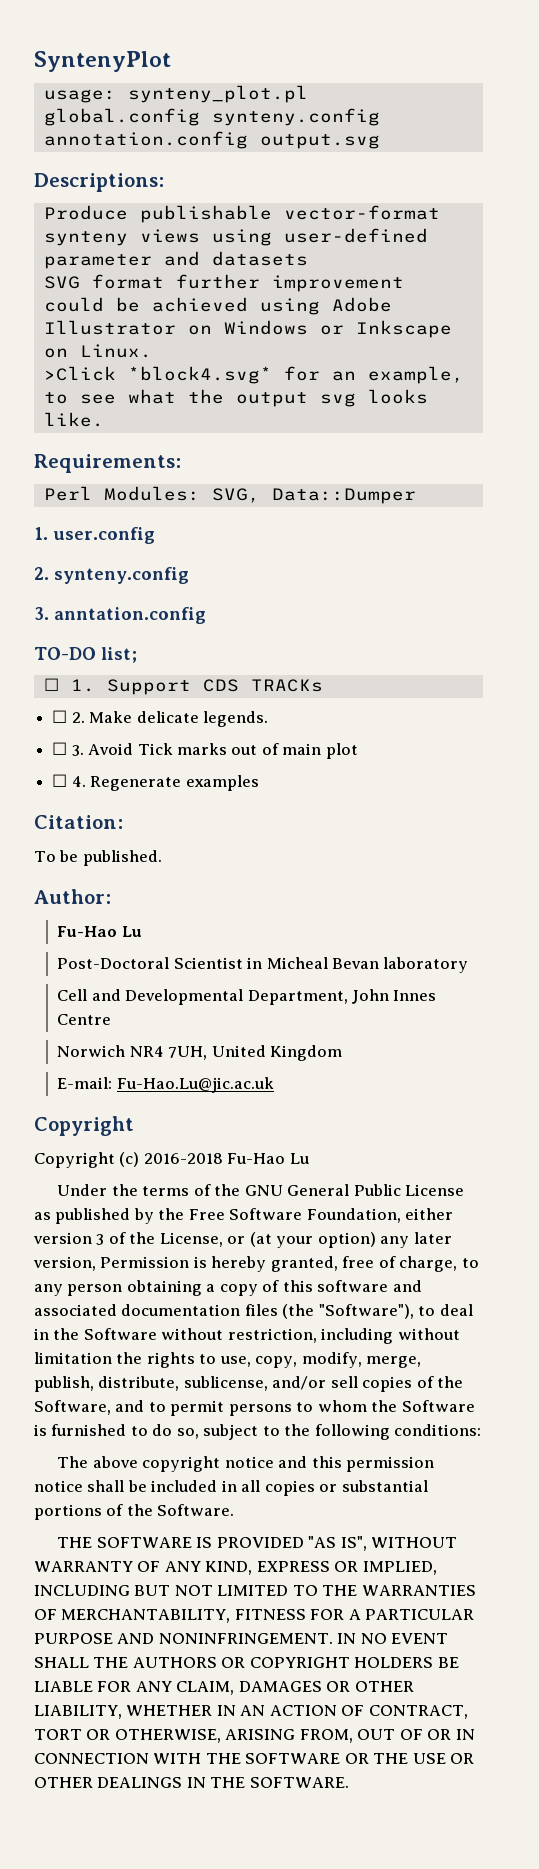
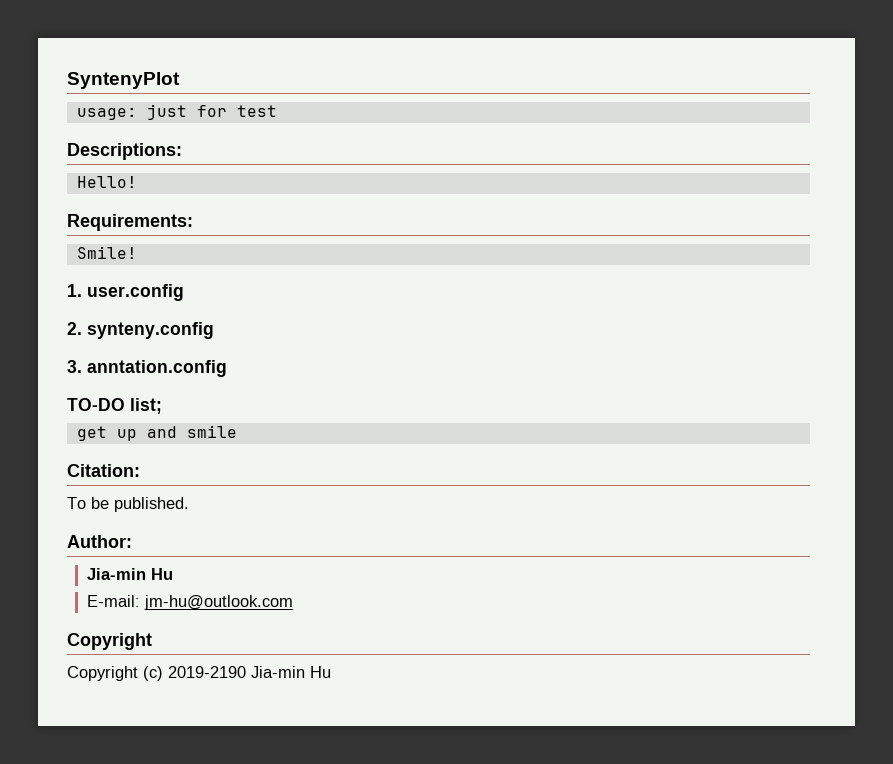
[127,85,308,103] [43,108,380,126] [43,131,380,149] [34,173,164,192] [43,205,440,223] [43,228,428,246] [43,251,308,269] [43,274,404,292] [43,297,392,315] [43,320,452,338] [43,344,152,358] [43,366,464,384] [43,389,428,407] [43,412,104,427] [34,454,181,473] [43,486,416,504] synteny_plot.pl global.config synteny.config annotation.config output.svg // Descriptions: // Produce publishable vector-format synteny views using user-defined parameter and datasets // SVG format further improvement could be achieved using Adobe Illustrator on Windows or Inkscape on Linux. // >Click *block4.svg* for an example, to see what the output svg looks like. // Requirements: // Perl Modules: SVG, Data::Dumper -> [146,104,277,120] [67,143,182,160] [76,176,137,188] [67,214,193,231] [76,246,137,259] just for test // Descriptions: // Hello! // Requirements: // Smile!
[43,678,323,695] [52,710,268,727] [52,742,358,759] [52,774,259,791] ☐ 1. Support CDS TRACKs // ☐ 2. Make delicate legends. // ☐ 3. Avoid Tick marks out of main plot // ☐ 4. Regenerate examples -> [76,425,237,441] get up and smile
[57,926,142,937] [57,957,469,973] [57,989,437,1005] [57,1014,112,1025] [57,1045,342,1061] Fu-Hao Lu // Post-Doctoral Scientist in Micheal Bevan laboratory // Cell and Developmental Department, John Innes Centre // Norwich NR4 7UH, United Kingdom -> [86,568,173,580] Jia-min Hu
[116,1077,274,1093] Fu-Hao.Lu@jic.ac.uk -> [143,595,293,610] jm-hu@outlook.com
[143,1153,309,1164] [57,1184,465,1196] [34,1208,454,1224] [33,1232,452,1248] [33,1256,479,1272] [34,1280,422,1296] [34,1304,473,1319] [34,1328,460,1344] [34,1352,422,1368] [34,1376,464,1392] [34,1400,475,1416] [34,1424,482,1440] [57,1456,435,1472] [34,1480,428,1496] [34,1504,235,1520] [57,1536,458,1551] [34,1561,437,1575] [34,1585,476,1596] [34,1609,475,1623] [34,1633,449,1644] [34,1657,459,1668] [34,1681,414,1695] [34,1705,468,1719] [34,1729,475,1743] [34,1753,475,1764] [34,1777,349,1788] 2016-2018 Fu-Hao Lu // Under the terms of the GNU General Public License as published by the Free Software Foundation, either version 3 of the License, or (at your option) any later version, Permission is hereby granted, free of charge, to any person obtaining a copy of this software and associated documentation files (the "Software"), to deal in the Software without restriction, including without limitation the rights to use, copy, modify, merge, publish, distribute, sublicense, and/or sell copies of the Software, and to permit persons to whom the Software is furnished to do so, subject to the following conditions: // The above copyright notice and this permission notice shall be included in all copies or substantial portions of the Software. // THE SOFTWARE IS PROVIDED "AS IS", WITHOUT WARRANTY OF ANY KIND, EXPRESS OR IMPLIED, INCLUDING BUT NOT LIMITED TO THE WARRANTIES OF MERCHANTABILITY, FITNESS FOR A PARTICULAR PURPOSE AND NONINFRINGEMENT. IN NO EVENT SHALL THE AUTHORS OR COPYRIGHT HOLDERS BE LIABLE FOR ANY CLAIM, DAMAGES OR OTHER LIABILITY, WHETHER IN AN ACTION OF CONTRACT, TORT OR OTHERWISE, ARISING FROM, OUT OF OR IN CONNECTION WITH THE SOFTWARE OR THE USE OR OTHER DEALINGS IN THE SOFTWARE. -> [168,666,331,678] 2019-2190 Jia-min Hu

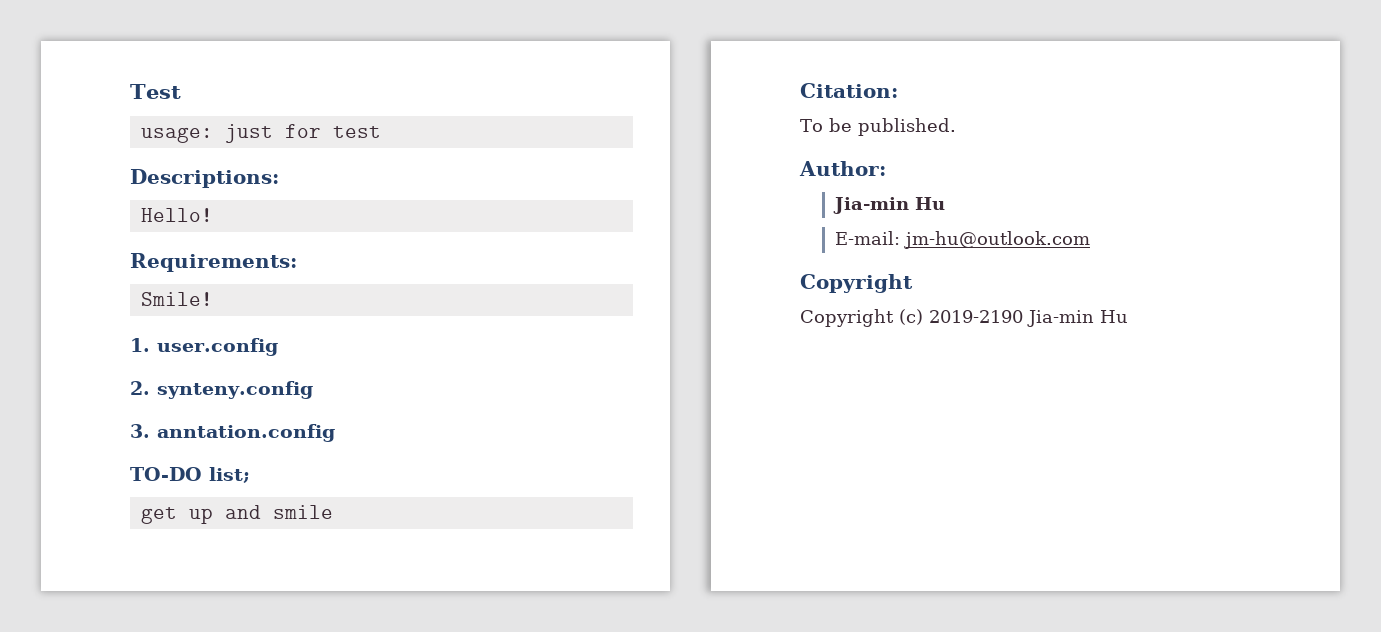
[67,72,180,89] SyntenyPlot -> [130,84,181,99] Test

